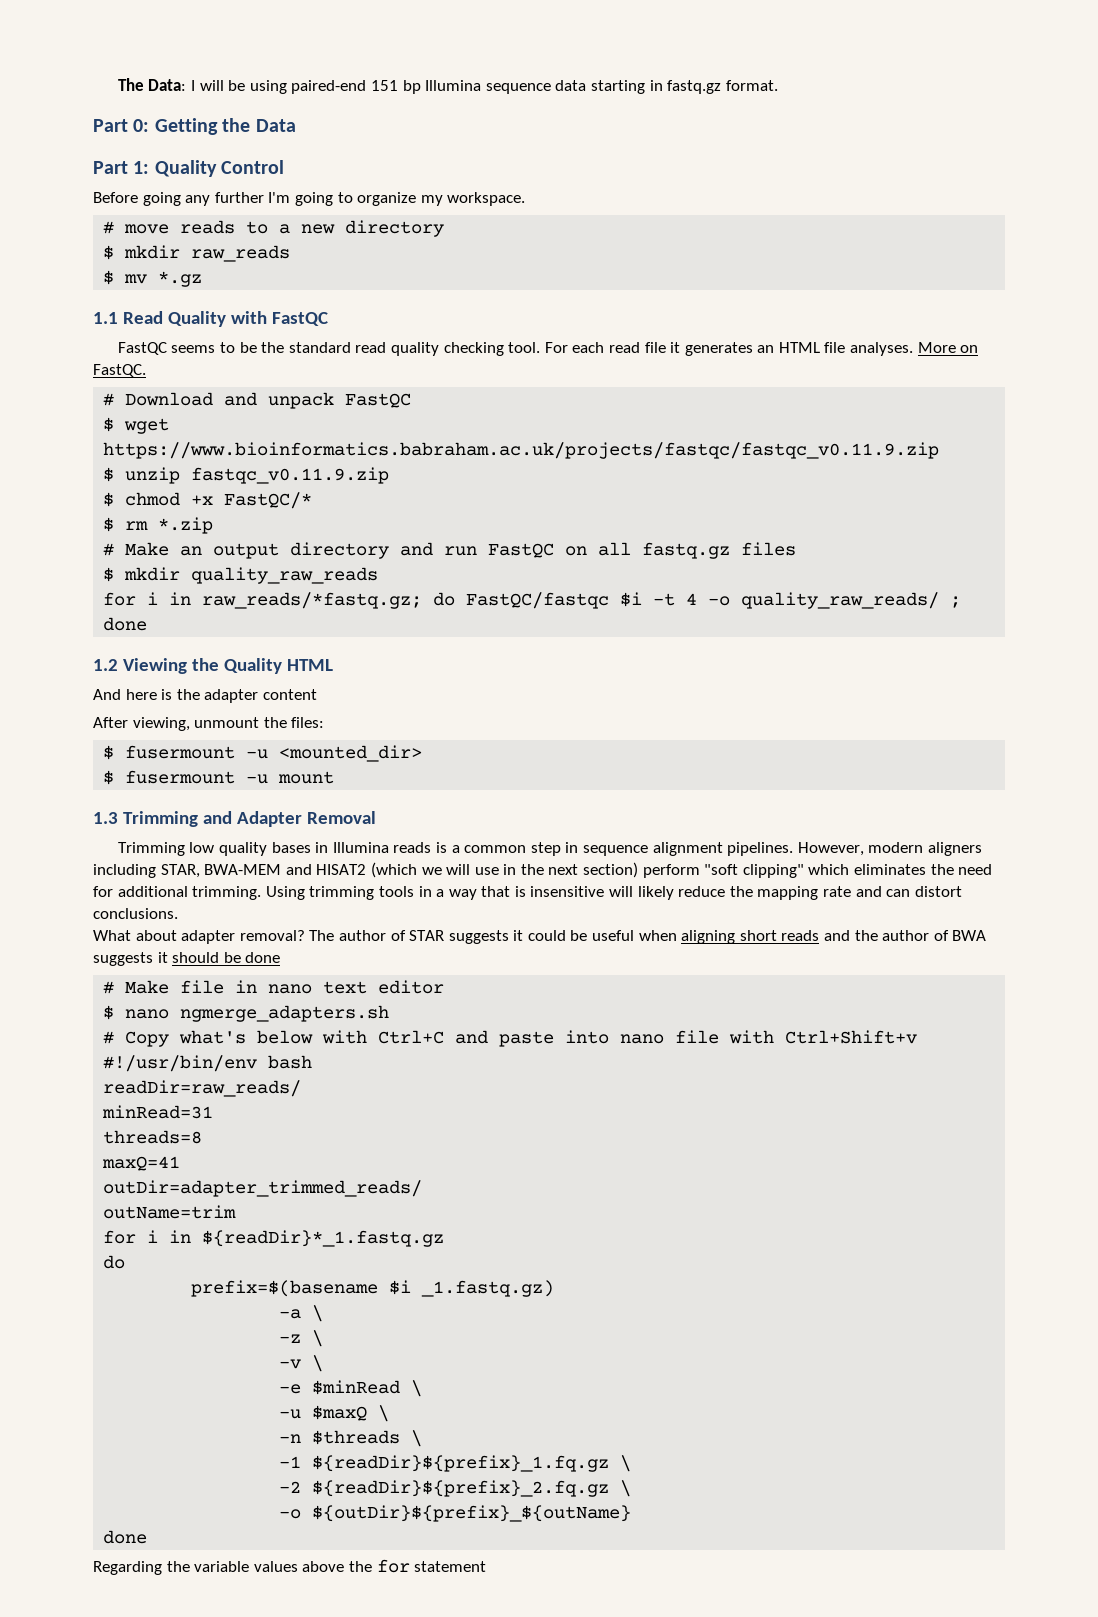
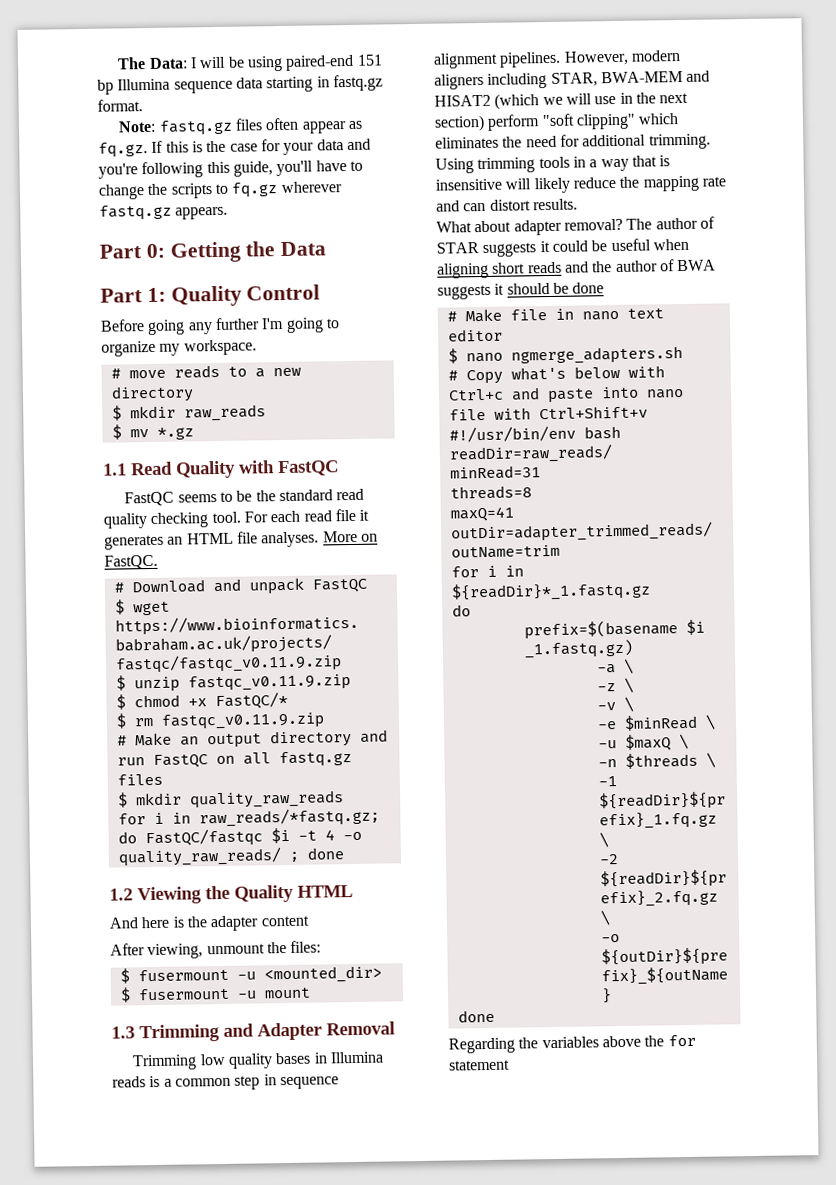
(778, 85) none -> [118,117,363,136] [98,138,371,158] [98,160,363,179] [98,181,342,200] [99,204,229,221] // Note: fastq.gz files often appear as fq.gz. If this is the case for your data and you're following this guide, you'll have to change the scripts to fq.gz wherever fastq.gz appears.
[158,517,214,534] *.zip -> [160,712,325,730] fastqc_v0.11.9.zip
[93,908,178,919] conclusions. -> [532,198,578,211] results.
[378,1030,445,1044] Ctrl+C -> [447,388,504,401] Ctrl+c
[194,1561,298,1572] variable values -> [541,1036,599,1049] variables

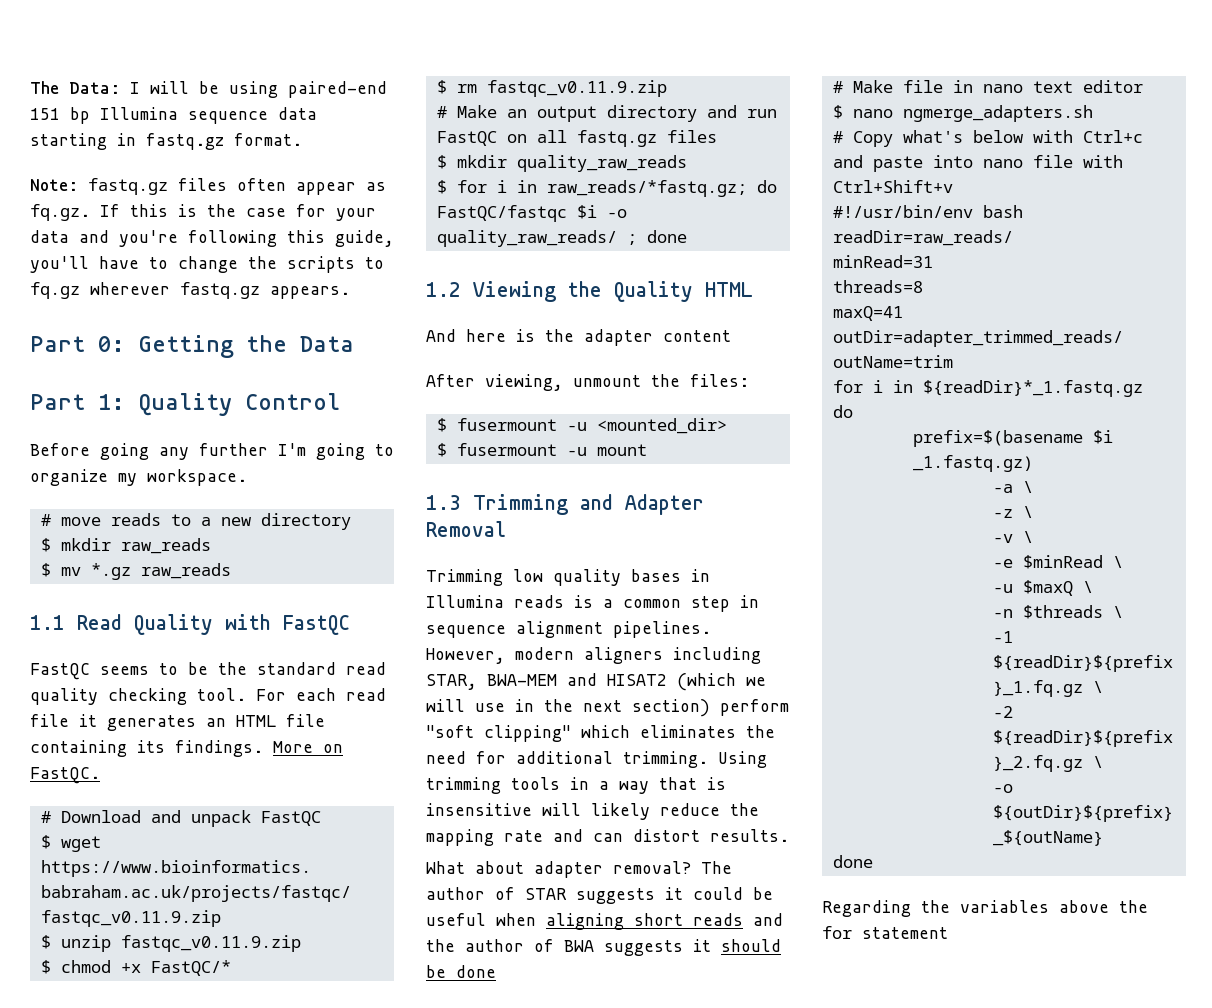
(194, 433) none -> [140,563,231,579] raw_reads
[261,531,320,548] analyses. -> [30,740,263,757] containing its findings.
(344, 799) none -> [436,180,447,194] $
[297,829,335,841] -t 4 -> (597, 212) none

